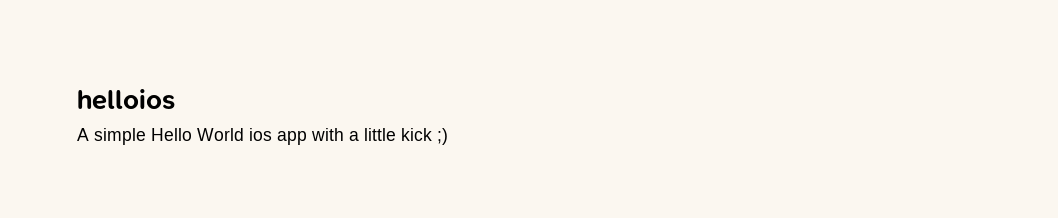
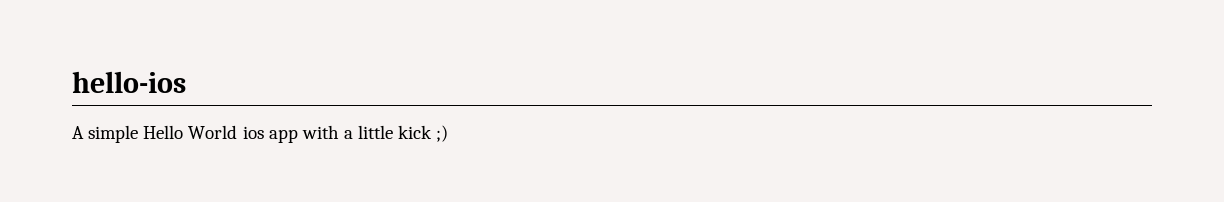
[77,89,175,110] helloios -> [72,71,186,93] hello-ios

